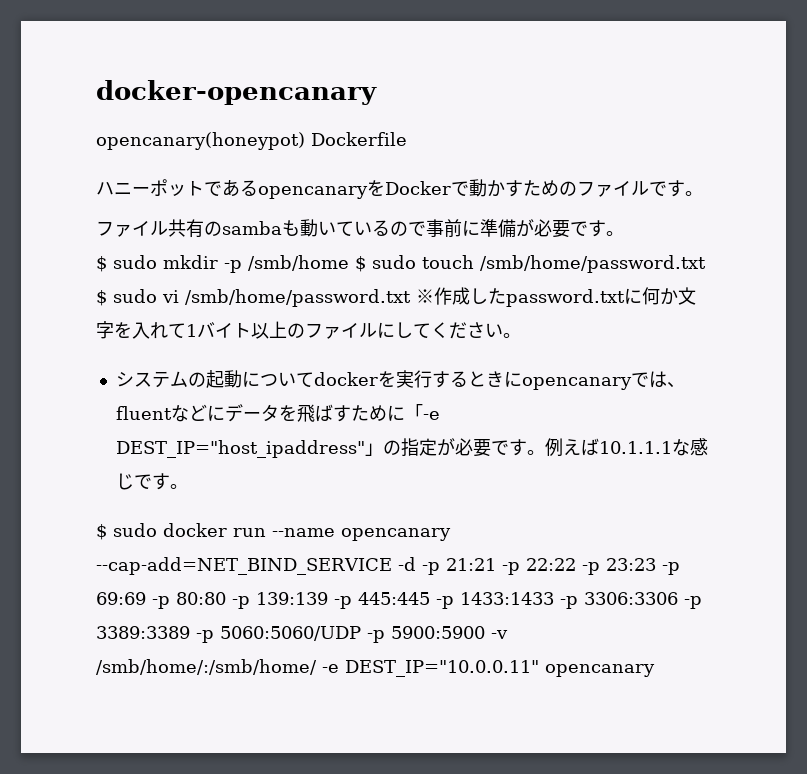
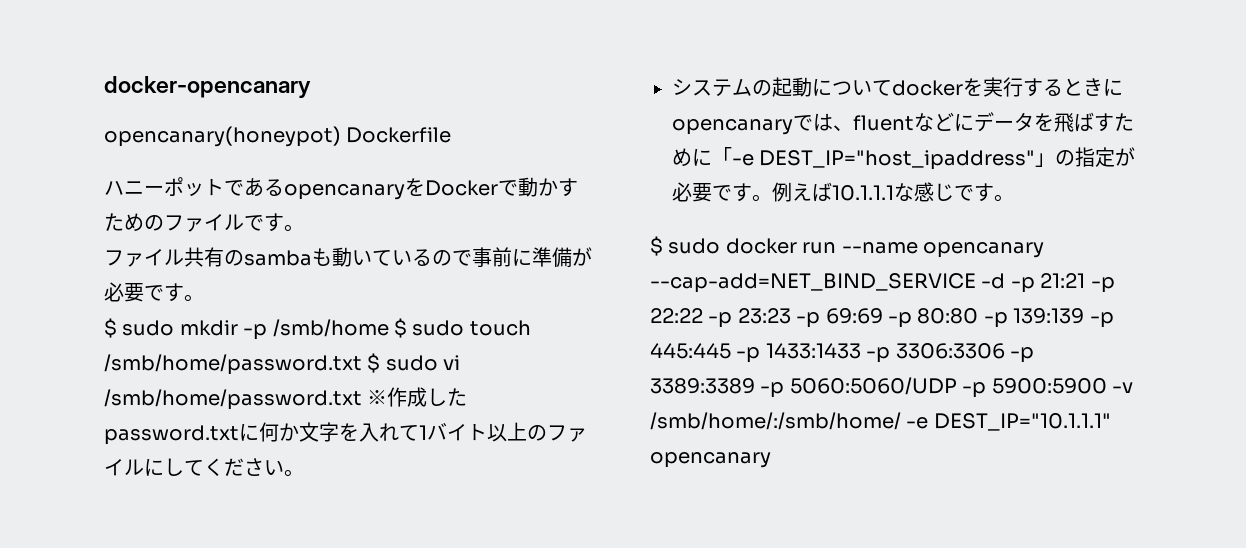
[345,660,539,677] DEST_IP="10.0.0.11" -> [933,413,1111,431] DEST_IP="10.1.1.1"

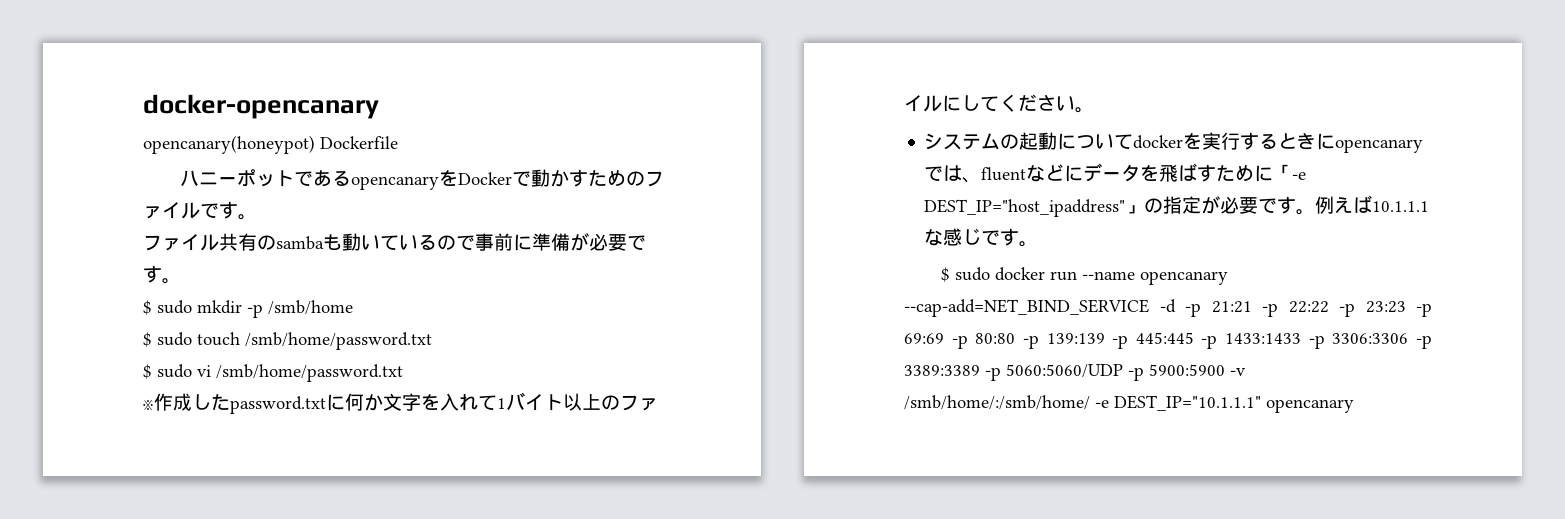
(389, 328) none -> (353, 307) //
(362, 364) none -> (432, 341) //
(362, 399) none -> (403, 373) //

